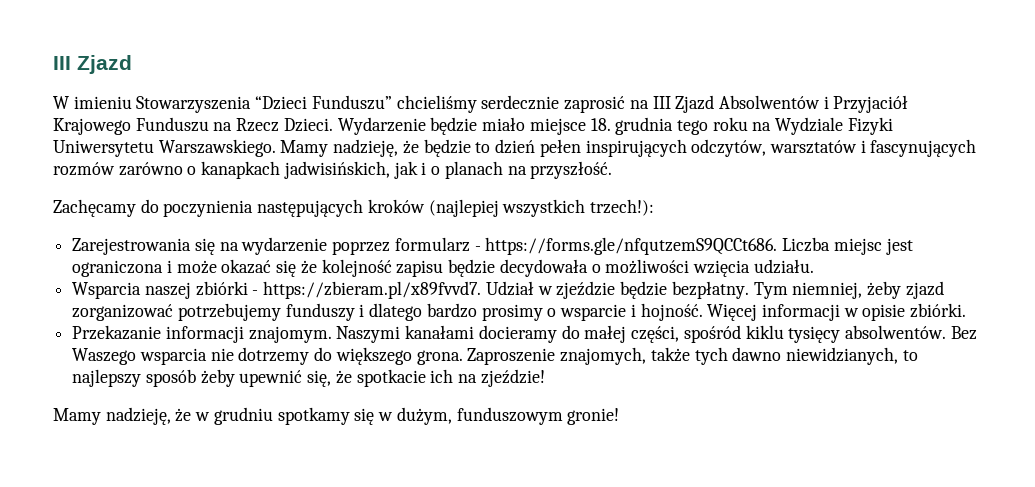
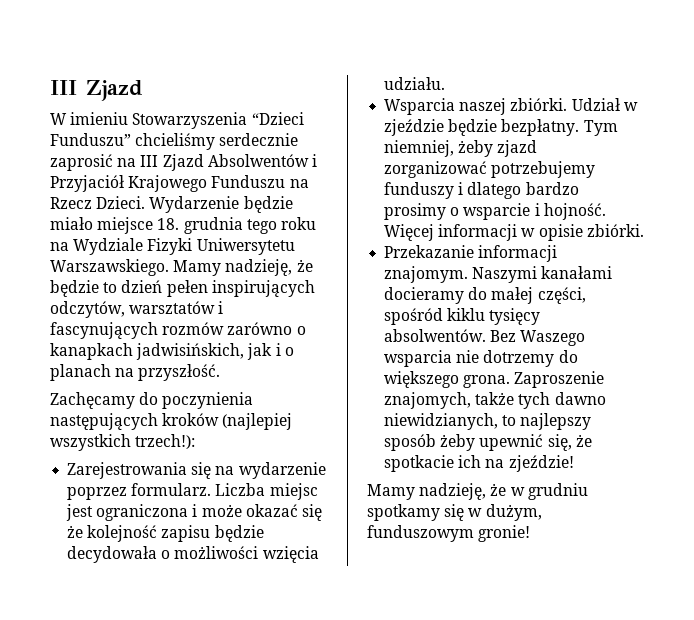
[394,237,778,255] formularz - https://forms.gle/nfqutzemS9QCCt686. -> [131,483,212,496] formularz.
[195,281,482,299] zbiórki - https://zbieram.pl/x89fvvd7. -> [510,98,568,111] zbiórki.

